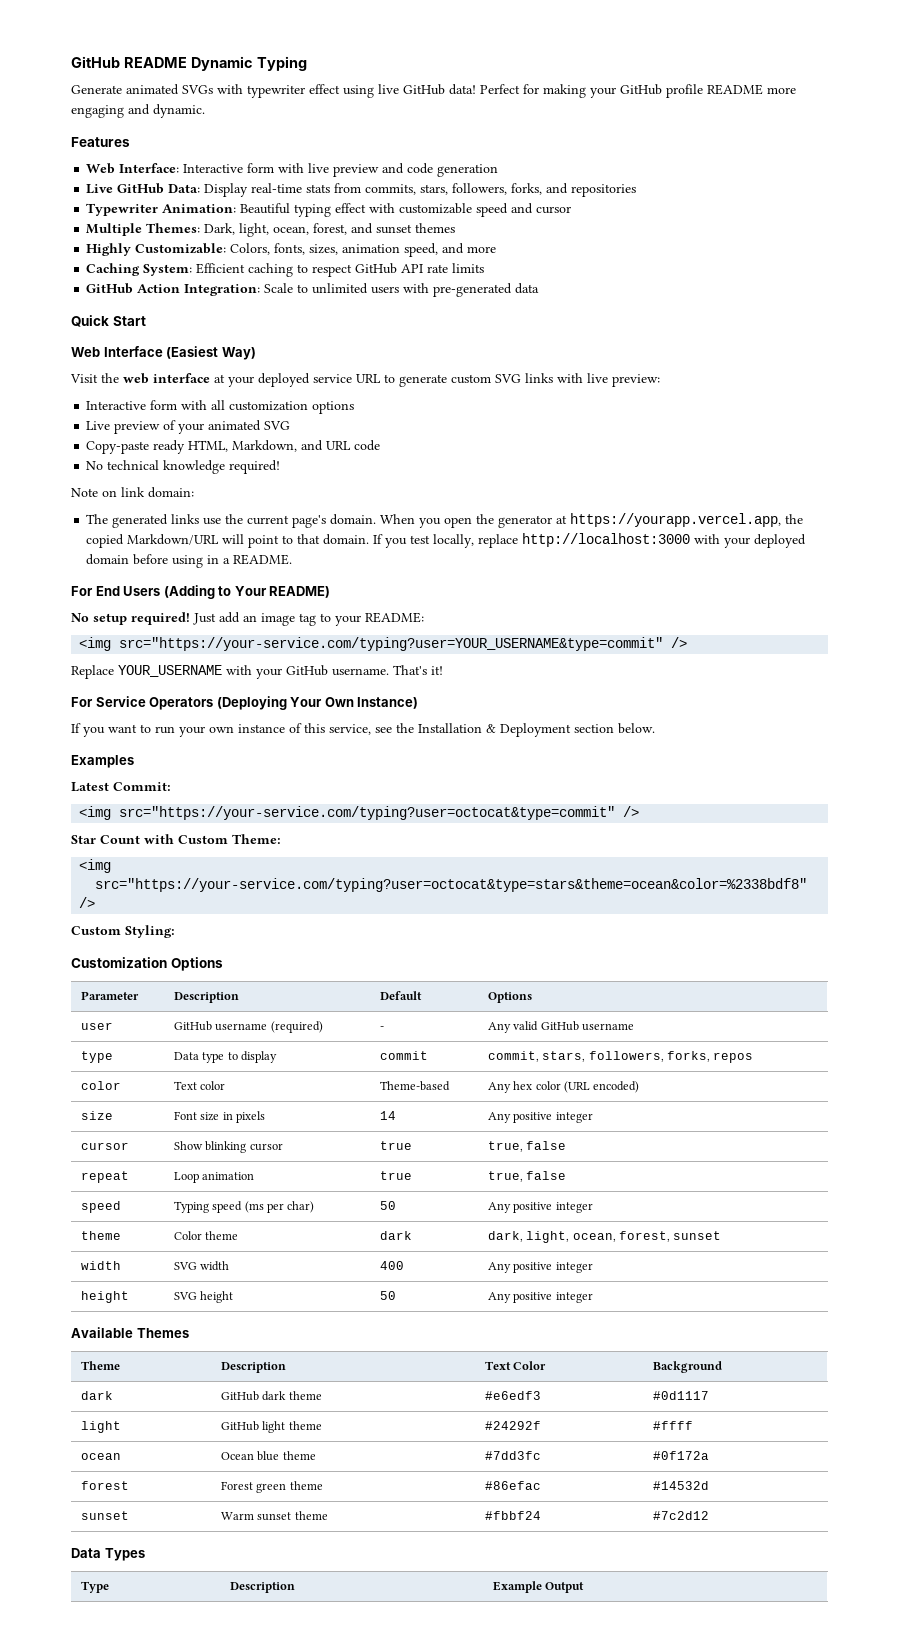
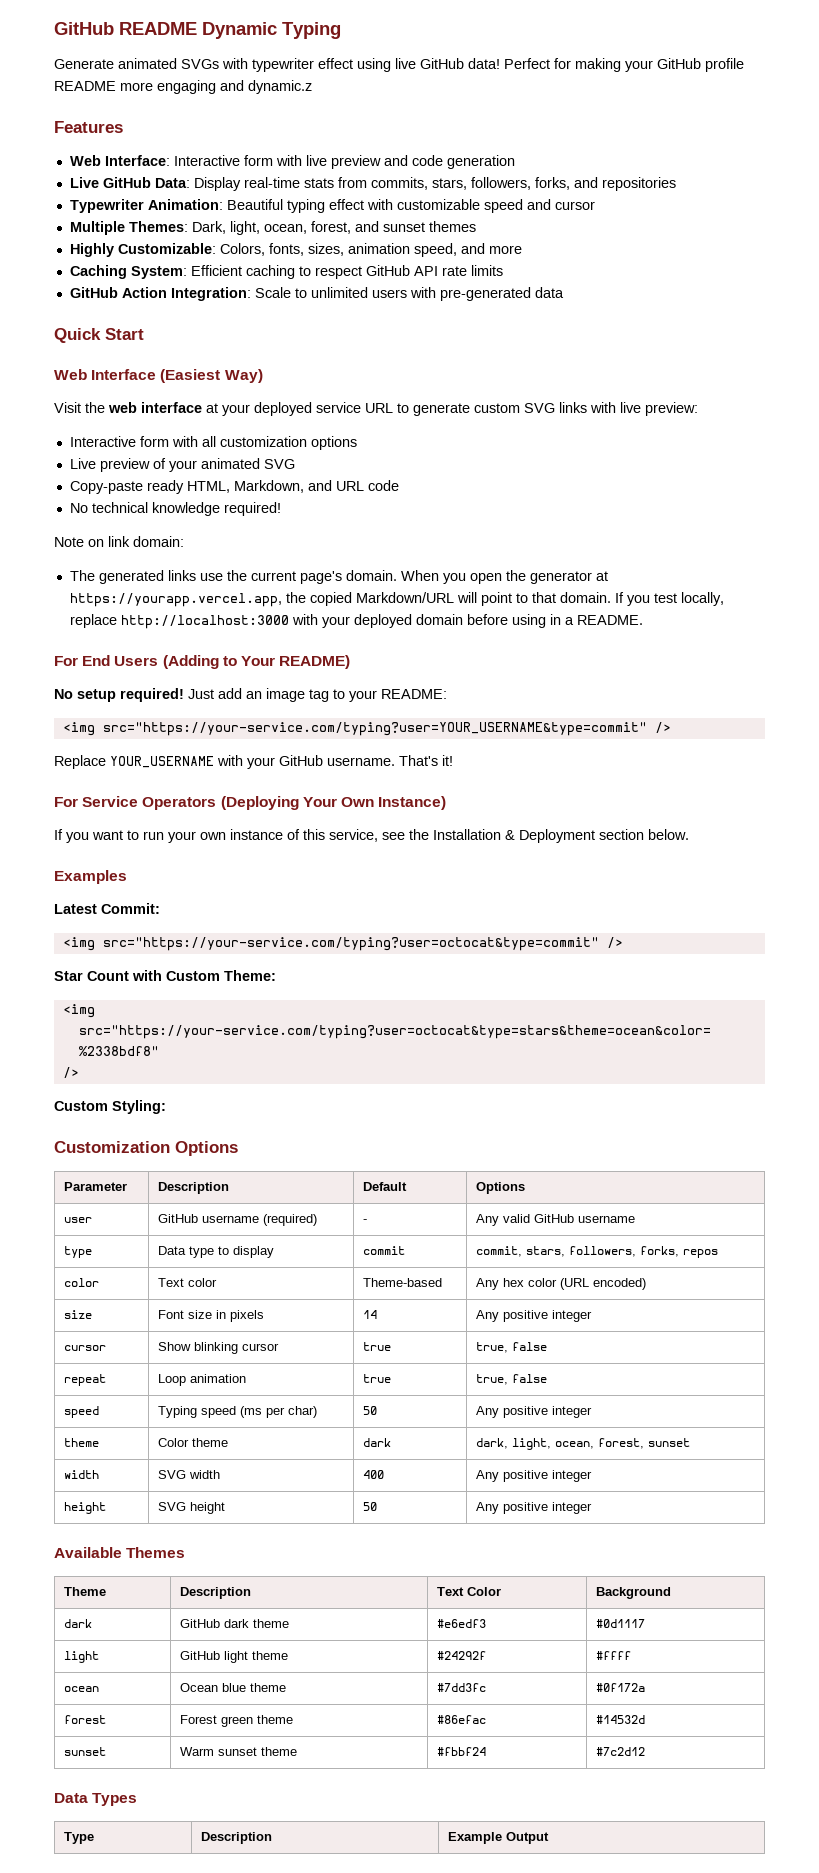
[153,104,205,118] dynamic. -> [248,80,312,94] dynamic.z

